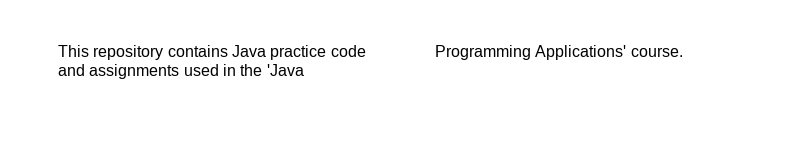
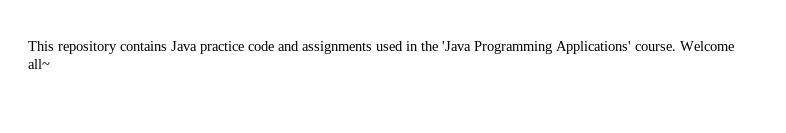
(683, 52) none -> [680,41,734,51] [28,59,50,69] Welcome all~

